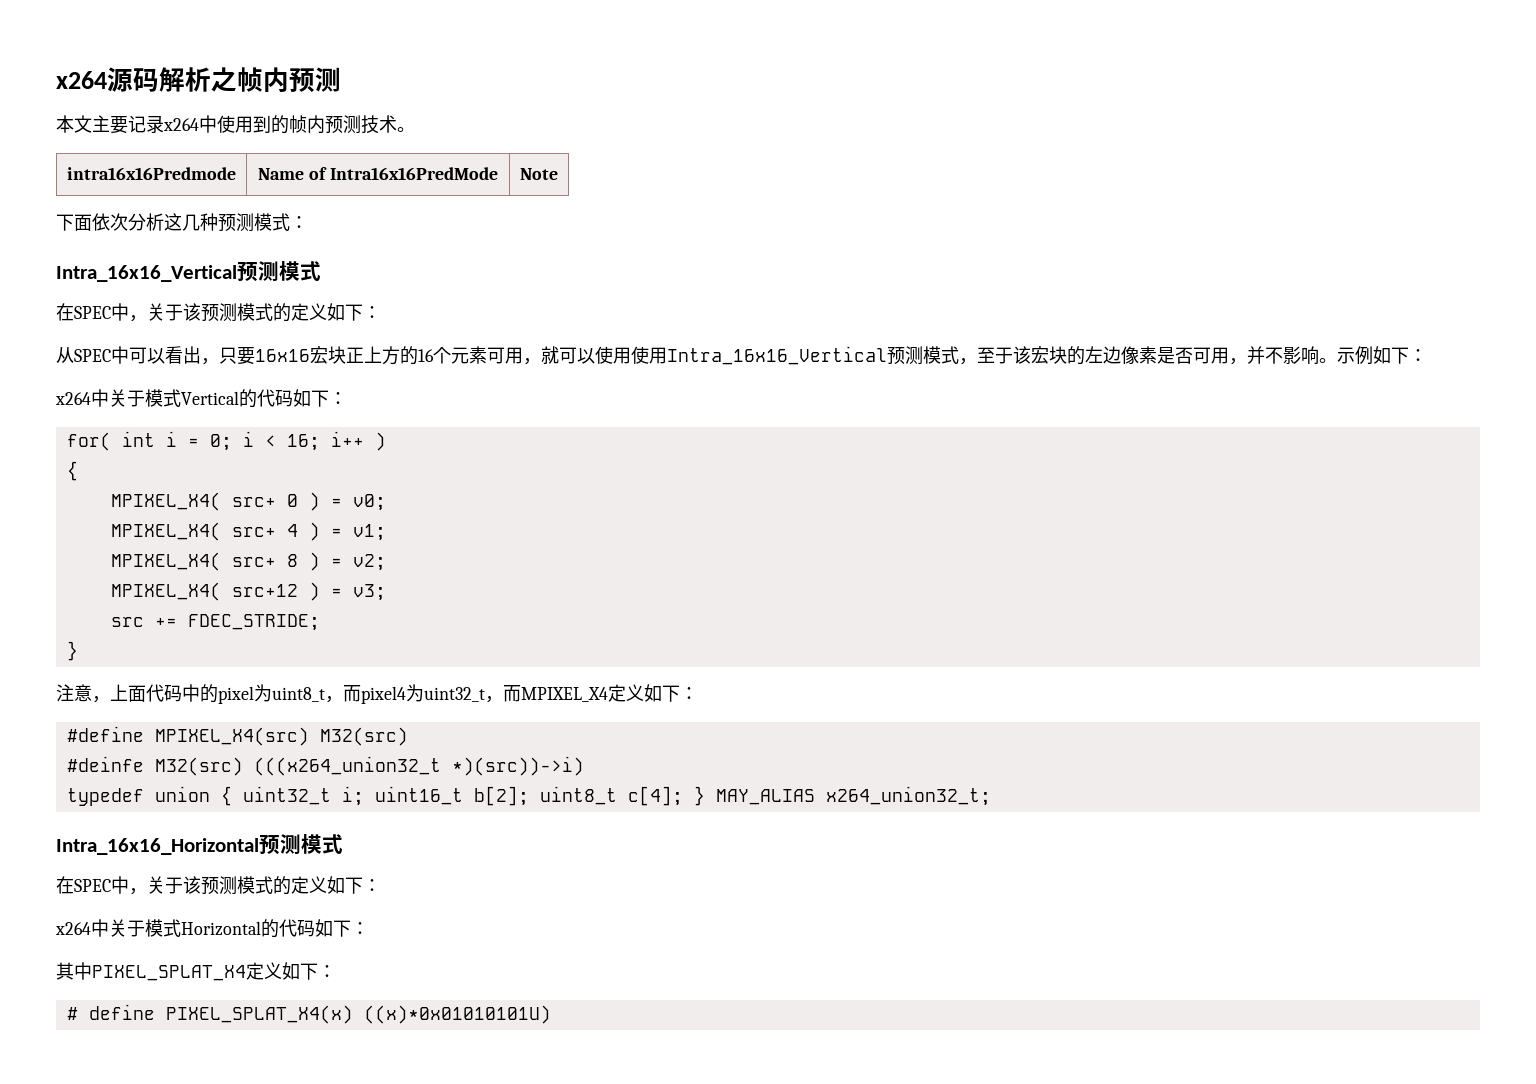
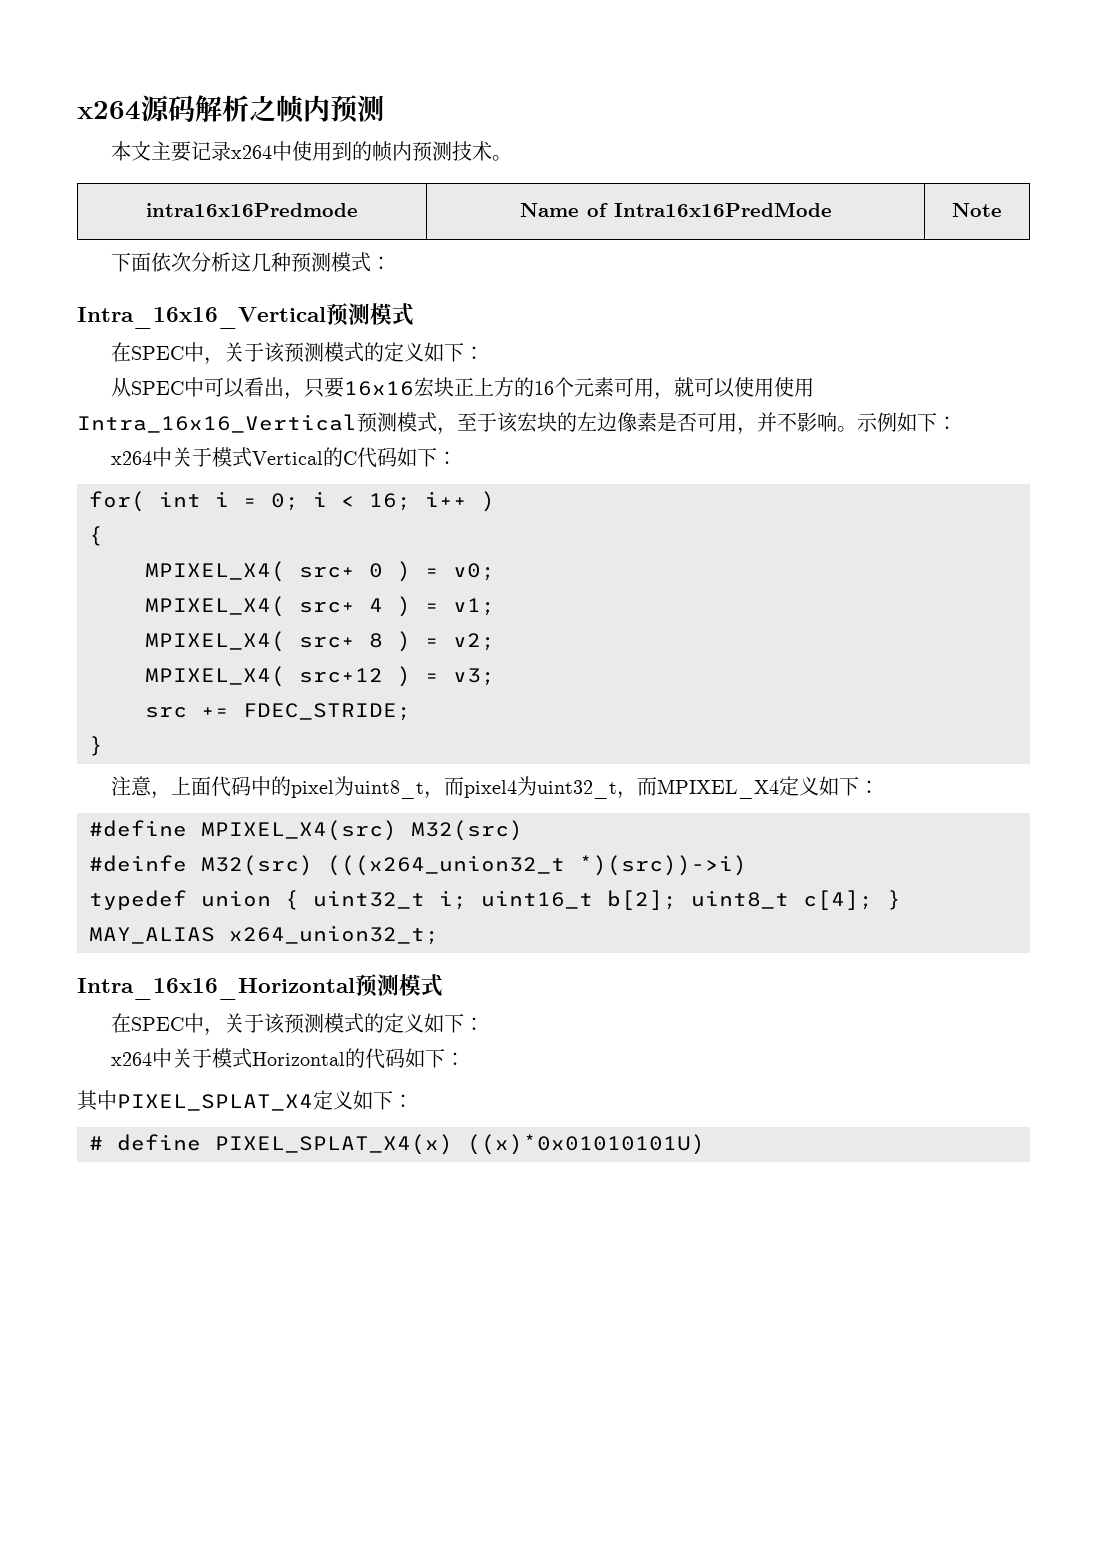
(257, 398) none -> [343,451,358,465] C

